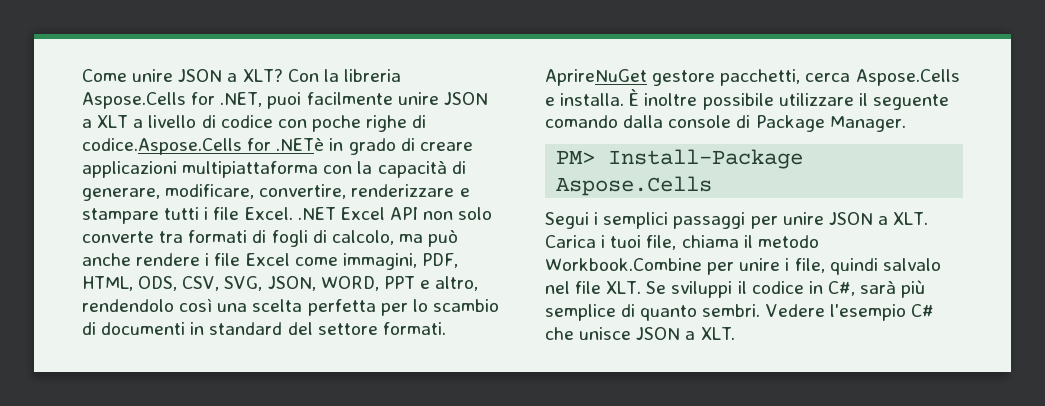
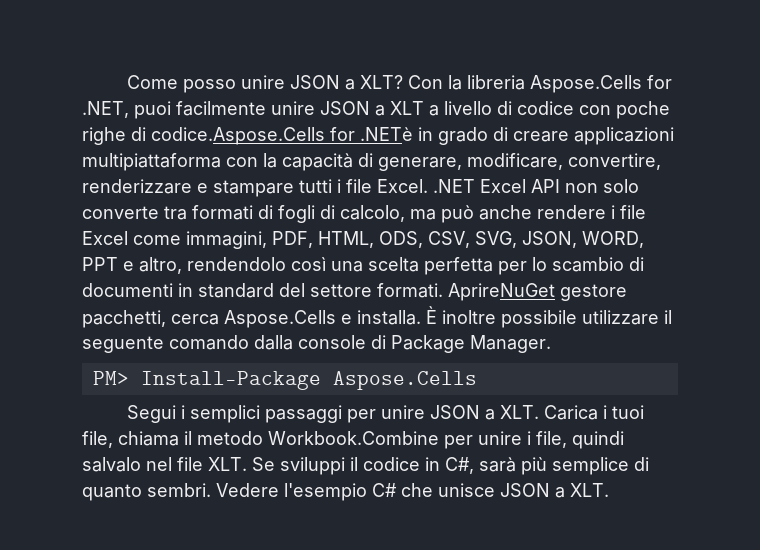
(127, 75) none -> [183,79,237,93] posso

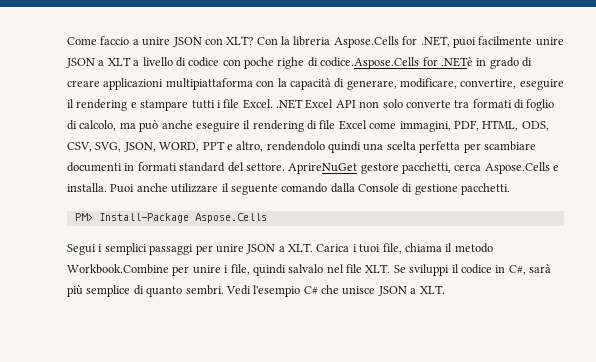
[183,75,356,93] posso unire JSON a -> [100,36,223,47] faccio a unire JSON con
[82,179,192,194] renderizzare -> [519,79,564,90] [67,99,128,111] eseguire il rendering
[278,205,315,223] fogli -> [526,99,555,111] foglio
[537,205,615,219] rendere i -> [195,120,317,132] eseguire il rendering di
[291,257,326,271] così -> [328,141,361,153] quindi
[532,257,644,272] lo scambio di -> [483,141,536,151] scambiare
(193, 290) none -> [137,162,177,171] formati
[310,283,443,298] settore formati. -> [245,163,285,171] settore.
[426,306,577,328] È inoltre possibile -> [110,183,168,193] Puoi anche
[298,335,551,353] console di Package Manager. -> [358,183,511,195] Console di gestione pacchetti.
[216,483,279,497] Vedere -> [225,285,251,295] Vedi

